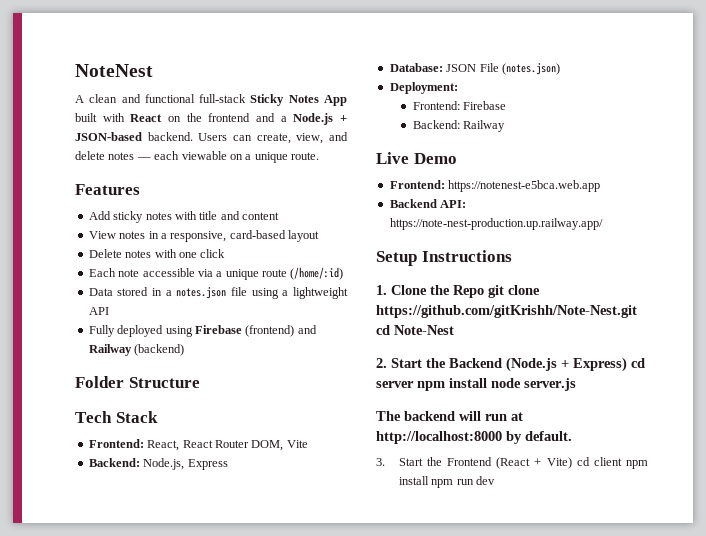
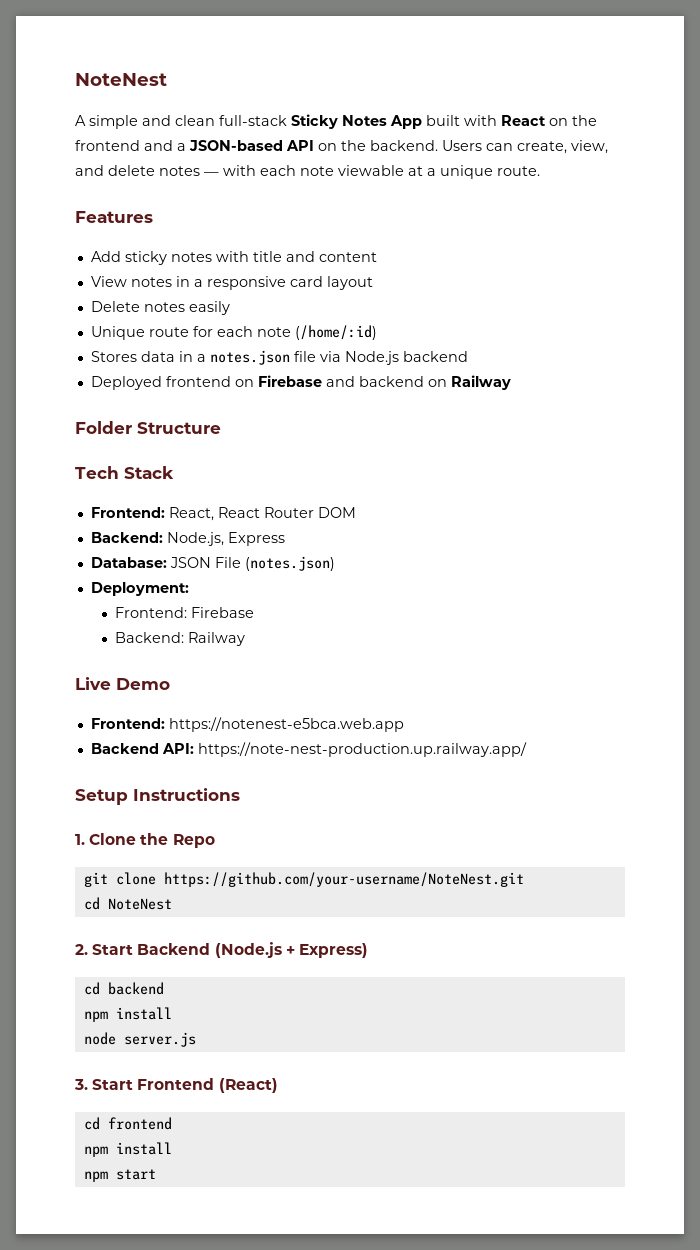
[89,94,195,103] clean and functional -> [89,115,215,129] simple and clean
[293,113,347,125] [75,132,142,141] Node.js + JSON-based -> [189,140,366,151] JSON-based API on the
[154,151,243,160] each viewable on -> [223,165,423,176] with each note viewable at
[170,230,286,242] responsive, card-based -> [206,276,323,290] responsive card
[154,249,226,258] [88,268,287,280] with one click // Each note accessible via a unique route -> [188,301,230,315] [90,326,291,340] easily // Unique route for each note
[88,287,149,296] Data stored -> [90,351,175,362] Stores data
[251,287,348,299] [88,307,109,315] [88,325,317,337] [88,344,185,356] using a lightweight API // Fully deployed using Firebase (frontend) and Railway (backend) -> [319,351,468,365] [90,375,511,390] via Node.js backend // Deployed frontend on Firebase and backend on Railway
[251,440,308,451] DOM, Vite -> [317,507,356,518] DOM
(484, 291) none -> (215, 841) //
[376,305,637,318] [376,325,454,335] https://github.com/gitKrishh/Note-Nest.git cd Note-Nest -> [163,872,524,887] [83,897,172,910] https://github.com/your-username/NoteNest.git // cd NoteNest
[426,358,446,368] the -> (134, 949) none
[631,358,645,368] [376,378,487,391] cd server npm install -> [83,982,164,995] [83,1007,172,1022] // cd backend // npm install //
[376,411,523,421] [376,431,572,444] [376,457,648,469] [398,476,495,488] The backend will run at http://localhost:8000 by default. // 3. Start the Frontend (React + Vite) cd client npm install npm run dev -> [74,1078,278,1093] [83,1117,172,1130] [83,1142,172,1157] [83,1169,156,1182] 3. Start Frontend (React) // cd frontend // npm install // npm start

